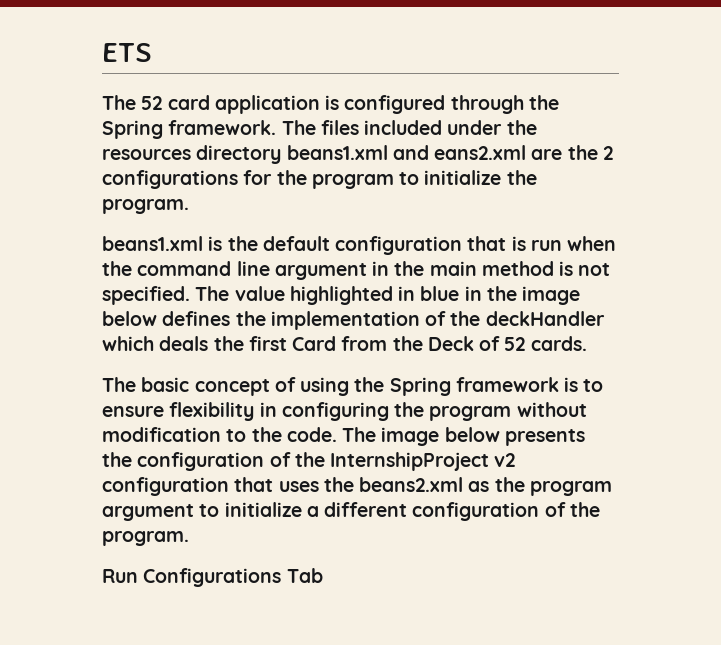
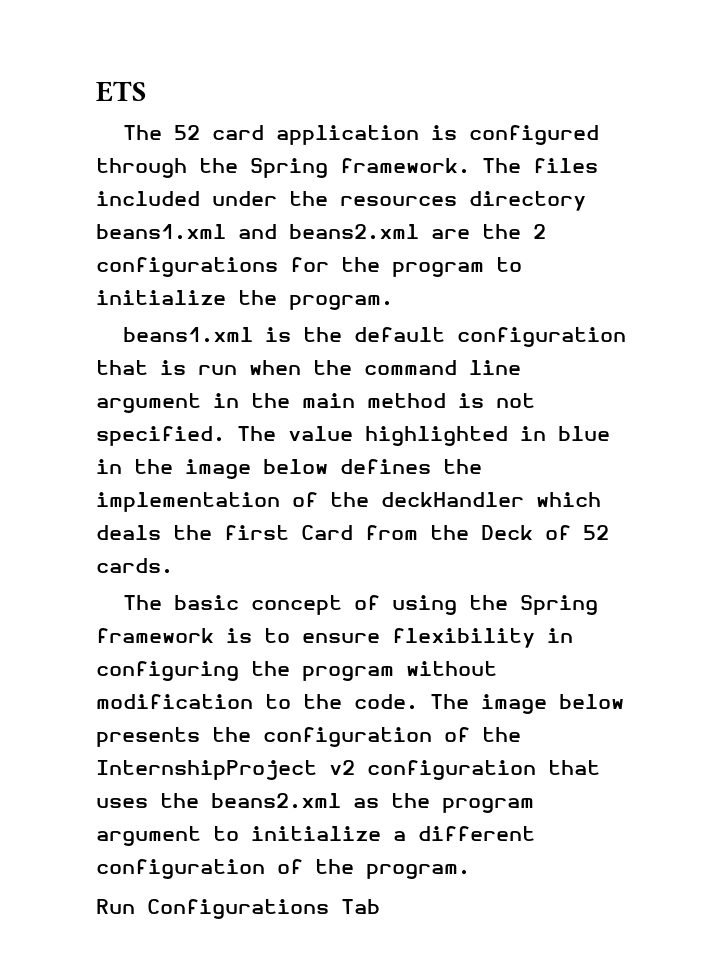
[434,145,527,160] eans2.xml -> [289,224,419,240] beans2.xml

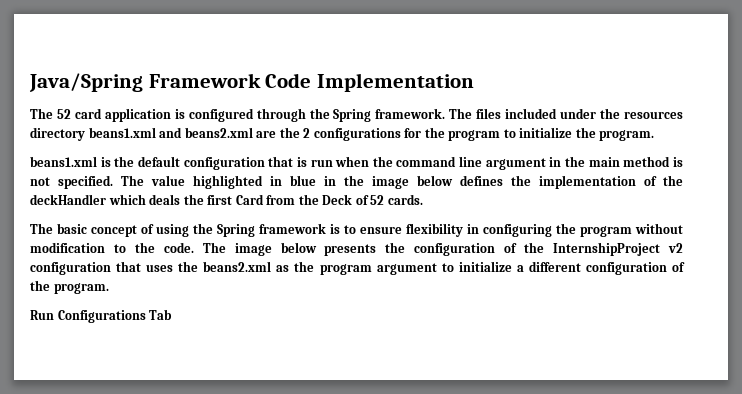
[96,81,146,102] ETS -> [29,73,474,92] Java/Spring Framework Code Implementation

